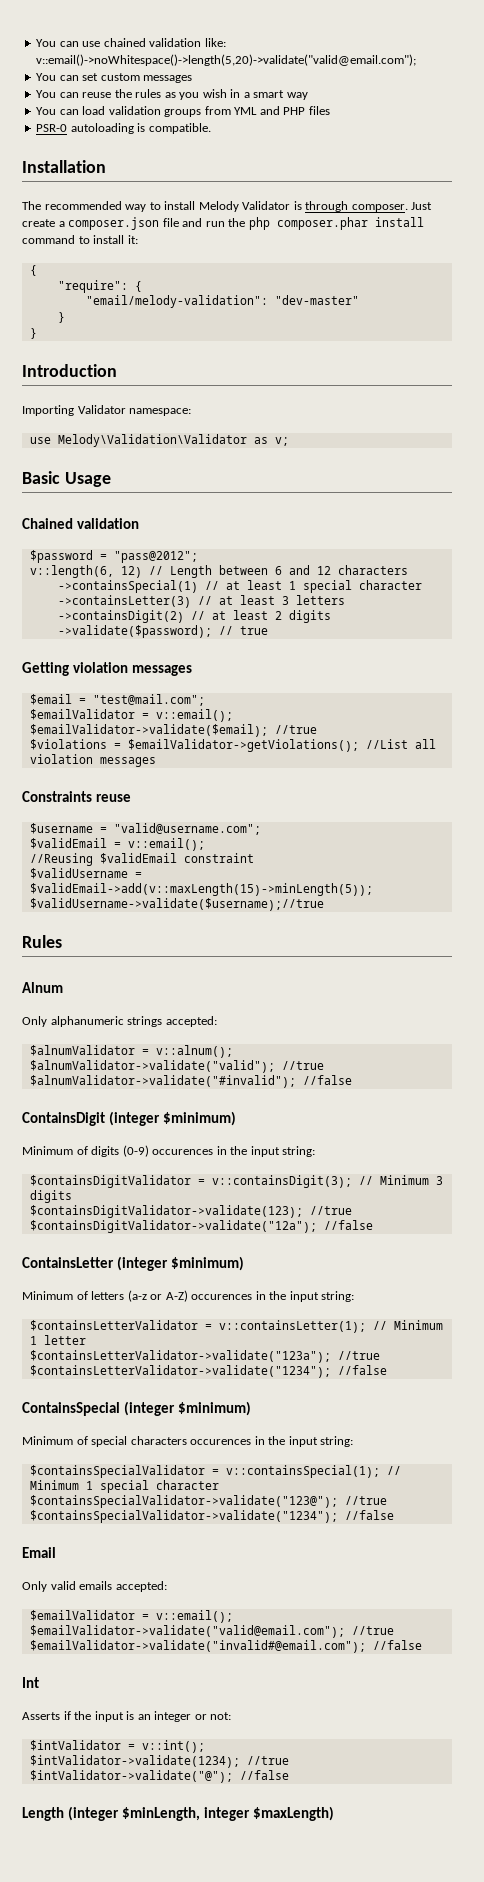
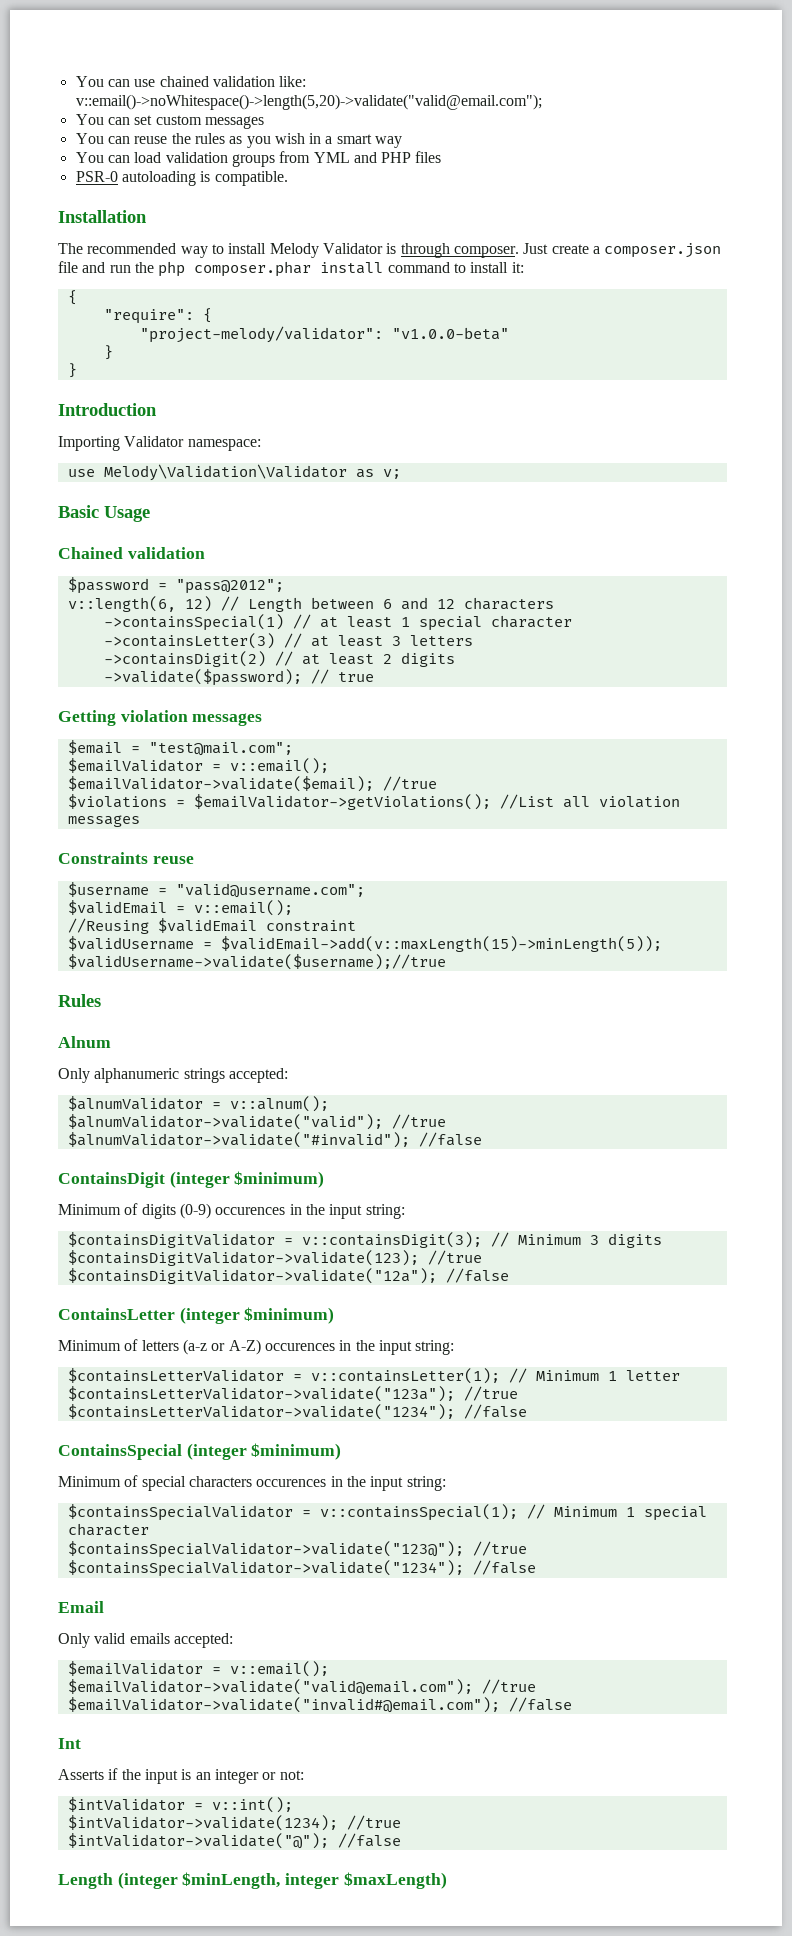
[85,295,359,308] "email/melody-validation": "dev-master" -> [139,326,509,343] "project-melody/validator": "v1.0.0-beta"

